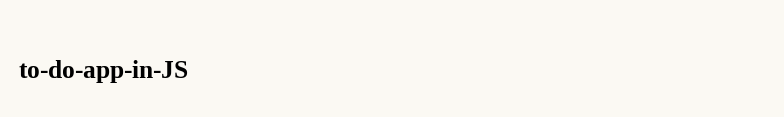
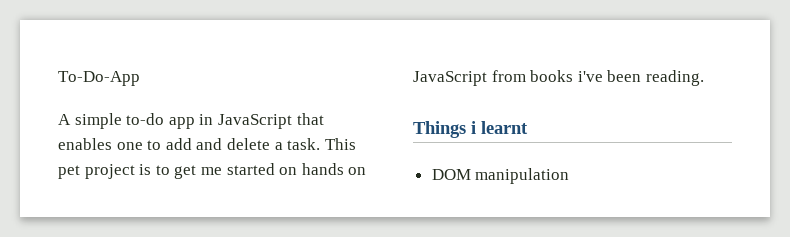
[19,60,188,83] to-do-app-in-JS -> [58,71,140,86] [58,113,324,129] [58,138,356,150] [58,163,367,179] [413,70,704,86] [413,121,528,138] [431,168,570,184] To-Do-App // A simple to-do app in JavaScript that enables one to add and delete a task. This pet project is to get me started on hands on JavaScript from books i've been reading. // Things i learnt // DOM manipulation

